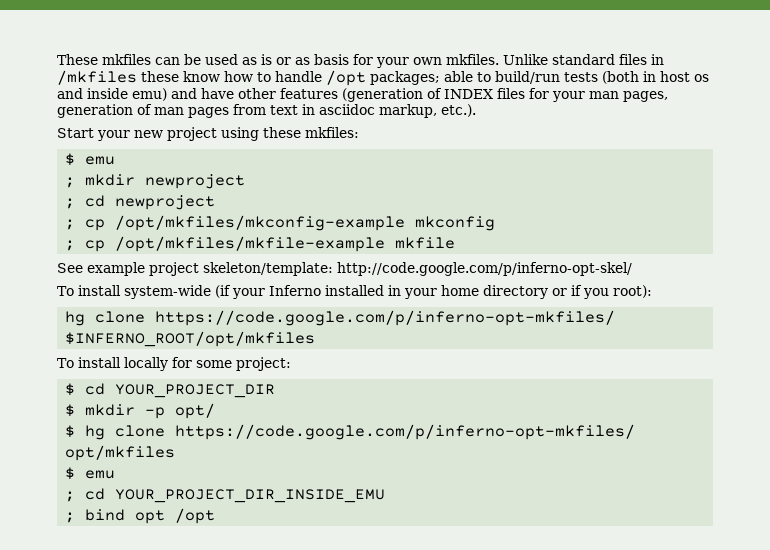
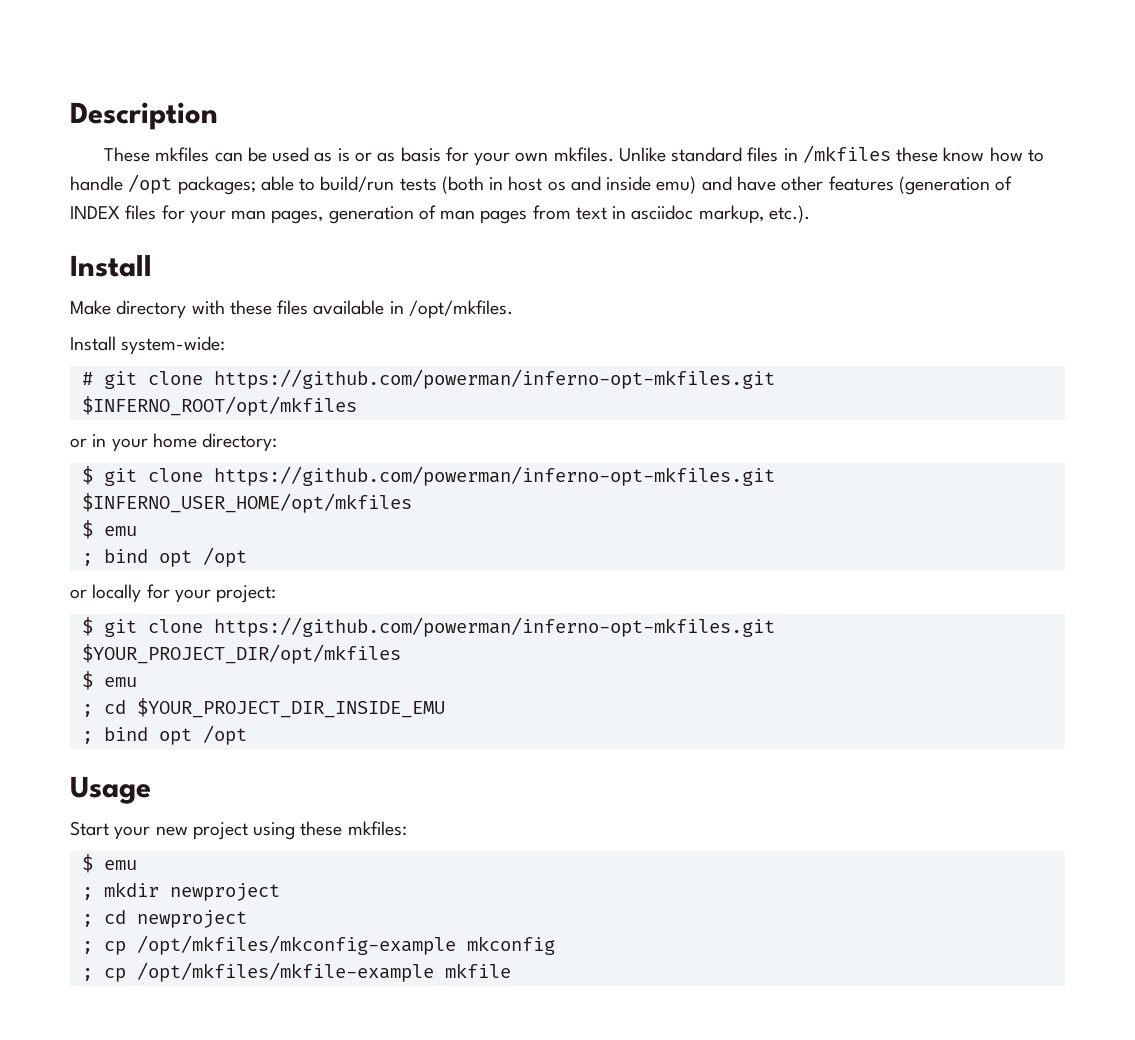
(57, 59) none -> [70,102,218,130] Description //
(476, 110) none -> [70,255,152,277] [70,300,513,319] [70,336,226,355] [81,369,775,389] [81,396,357,416] [70,433,278,452] [81,466,775,486] [81,493,412,513] [81,520,137,539] [81,547,247,567] [70,584,277,603] [81,617,775,637] [81,644,401,664] [81,671,137,690] [81,698,445,718] [81,725,247,745] [70,776,151,804] // Install // Make directory with these files available in /opt/mkfiles. // Install system-wide: // # git clone https://github.com/powerman/inferno-opt-mkfiles.git $INFERNO_ROOT/opt/mkfiles // or in your home directory: // $ git clone https://github.com/powerman/inferno-opt-mkfiles.git $INFERNO_USER_HOME/opt/mkfiles // $ emu // ; bind opt /opt // or locally for your project: // $ git clone https://github.com/powerman/inferno-opt-mkfiles.git $YOUR_PROJECT_DIR/opt/mkfiles // $ emu // ; cd $YOUR_PROJECT_DIR_INSIDE_EMU // ; bind opt /opt // Usage
[57,262,632,276] [57,285,652,299] [65,310,616,326] [65,331,316,347] [57,357,291,371] [65,383,276,398] [65,403,216,419] [65,424,636,440] [65,445,176,461] [65,467,116,480] [65,488,386,503] [65,508,216,524] // See example project skeleton/template: http://code.google.com/p/inferno-opt-skel/ // To install system-wide (if your Inferno installed in your home directory or if you root): // hg clone https://code.google.com/p/inferno-opt-mkfiles/ $INFERNO_ROOT/opt/mkfiles // To install locally for some project: // $ cd YOUR_PROJECT_DIR // $ mkdir -p opt/ // $ hg clone https://code.google.com/p/inferno-opt-mkfiles/ opt/mkfiles // $ emu // ; cd YOUR_PROJECT_DIR_INSIDE_EMU // ; bind opt /opt -> (511, 970) none

